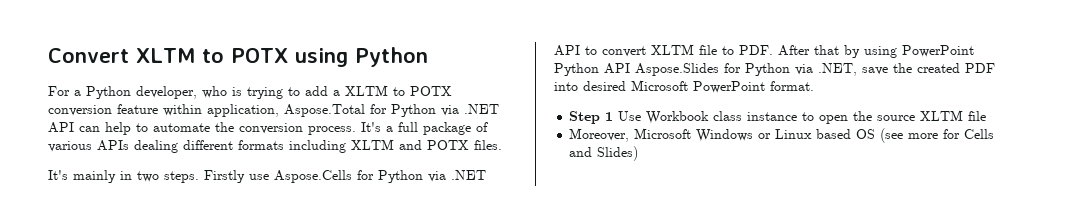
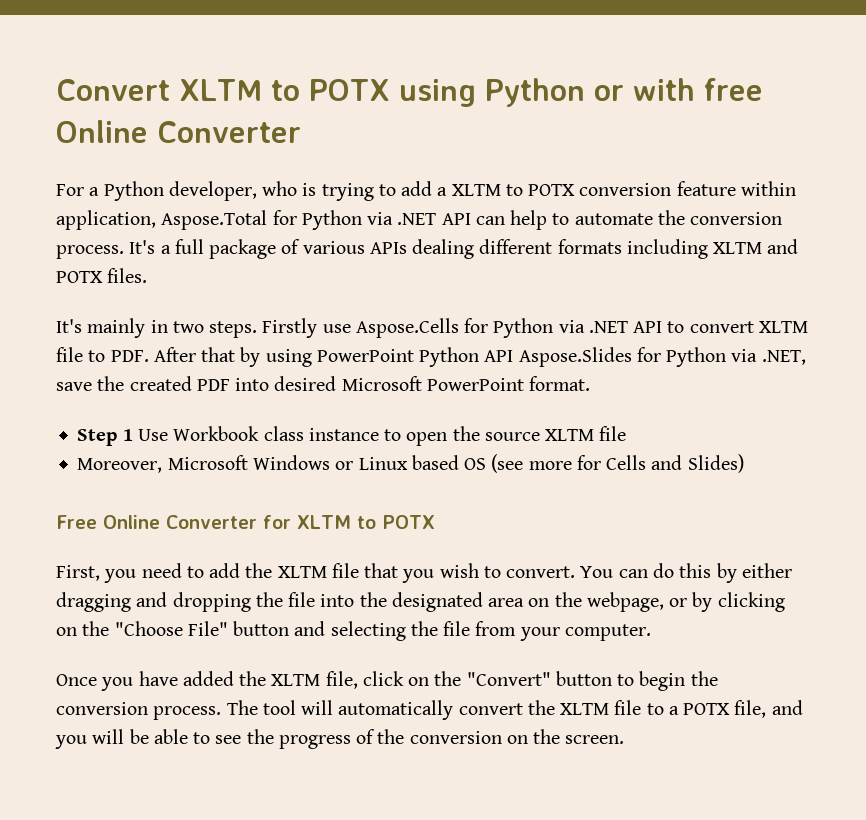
(428, 57) none -> [593,78,763,101] [56,120,301,143] or with free Online Converter
(639, 153) none -> [56,515,435,529] [56,563,792,583] [56,592,785,612] [56,621,651,641] [56,671,718,691] [56,700,803,720] [55,729,625,749] // Free Online Converter for XLTM to POTX // First, you need to add the XLTM file that you wish to convert. You can do this by either dragging and dropping the file into the designated area on the webpage, or by clicking on the "Choose File" button and selecting the file from your computer. // Once you have added the XLTM file, click on the "Convert" button to begin the conversion process. The tool will automatically convert the XLTM file to a POTX file, and you will be able to see the progress of the conversion on the screen.

